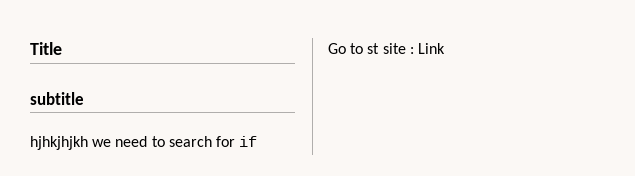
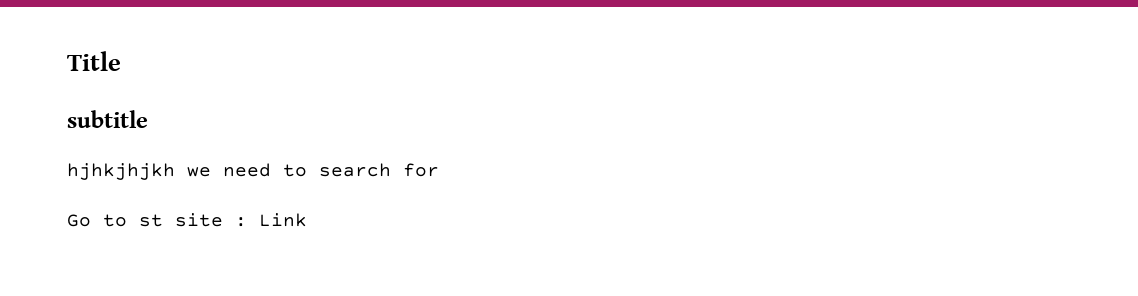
[239,136,258,147] if -> (439, 170) none

